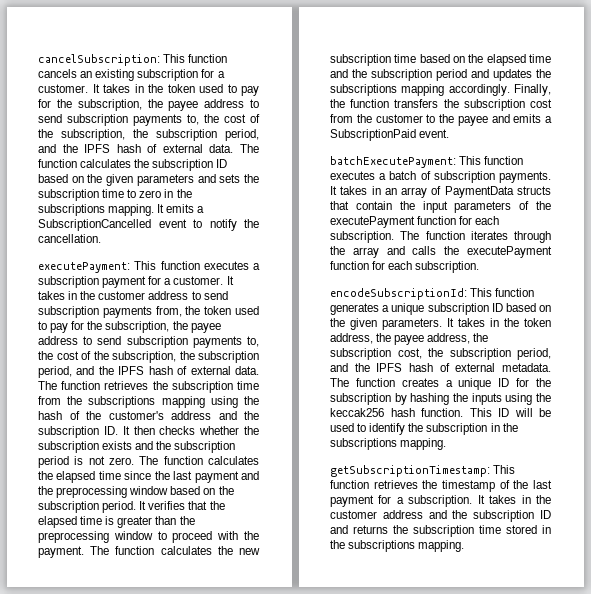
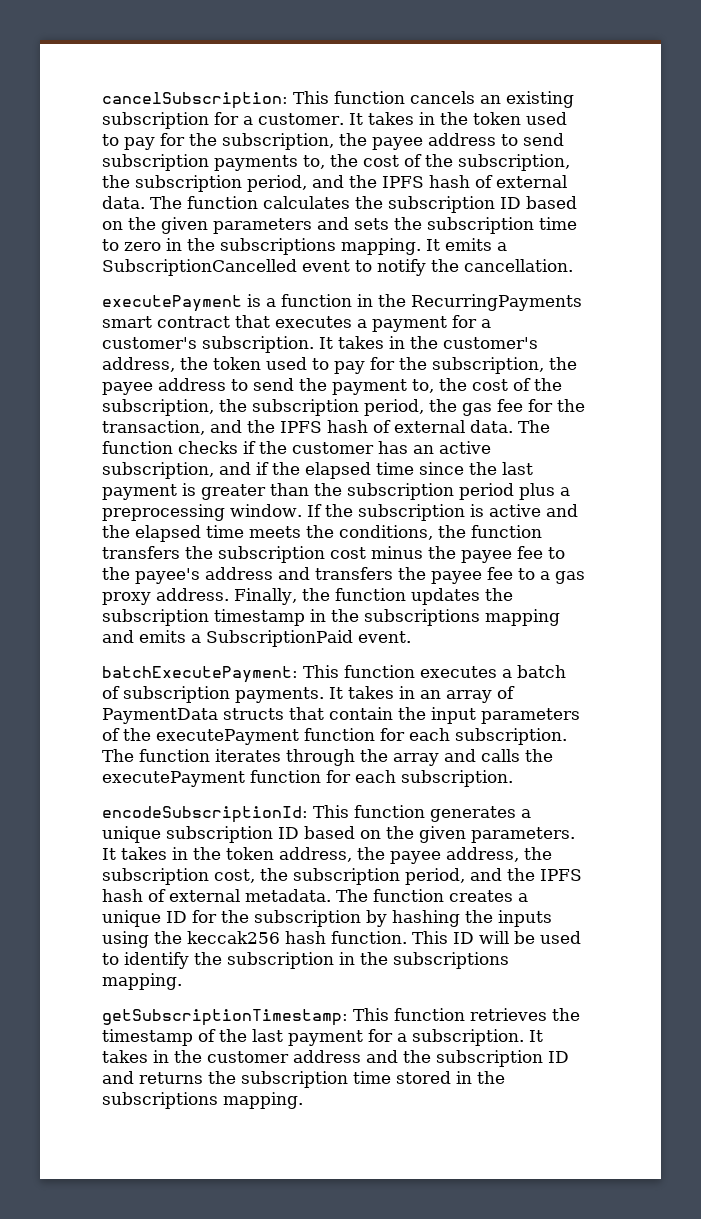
[38,261,260,273] [38,276,234,288] [38,291,228,300] [38,306,182,318] executePayment: This function executes a subscription payment for a customer. It takes in the customer address to send subscription payments from, -> [102,294,582,312] [102,315,491,332] [102,336,538,353] [102,357,175,372] executePayment is a function in the RecurringPayments smart contract that executes a payment for a customer's subscription. It takes in the customer's address,
[126,336,259,348] [38,351,259,363] [38,366,259,378] [38,381,259,393] [38,396,259,408] [38,411,259,420] [38,426,259,438] [38,441,236,453] [38,456,259,468] subscription payments to, the cost of the subscription, the subscription period, and the IPFS hash of external data. The function retrieves the subscription time from the subscriptions mapping using the hash of the customer's address and the subscription ID. It then checks whether the subscription exists and the subscription period is not zero. The function calculates -> [299,378,562,395] [102,399,585,416] [102,420,550,435] [102,441,491,454] [102,462,269,479] the payment to, the cost of the subscription, the subscription period, the gas fee for the transaction, and the IPFS hash of external data. The function checks if the customer has an active subscription, and if
[240,471,259,480] [38,486,234,498] [38,501,225,513] [38,516,195,528] [38,531,259,543] [38,546,260,558] [330,54,551,66] [330,69,551,81] [330,84,551,96] and the preprocessing window based on the subscription period. It verifies that the elapsed time is greater than the preprocessing window to proceed with the payment. The function calculates the new subscription time based on the elapsed time and the subscription period and updates the subscriptions mapping accordingly. Finally, -> [182,483,570,500] [102,504,578,521] [102,525,433,542] is greater than the subscription period plus a preprocessing window. If the subscription is active and the elapsed time meets the conditions,
[330,114,488,126] from the customer to the payee -> [371,546,565,563] [102,567,585,584] [102,588,513,605] [102,609,560,626] minus the payee fee to the payee's address and transfers the payee fee to a gas proxy address. Finally, the function updates the subscription timestamp in the subscriptions mapping

